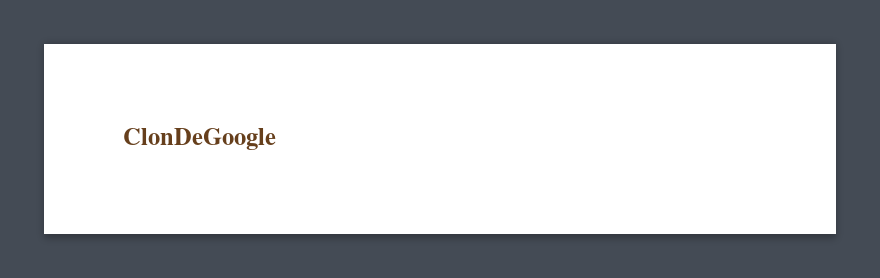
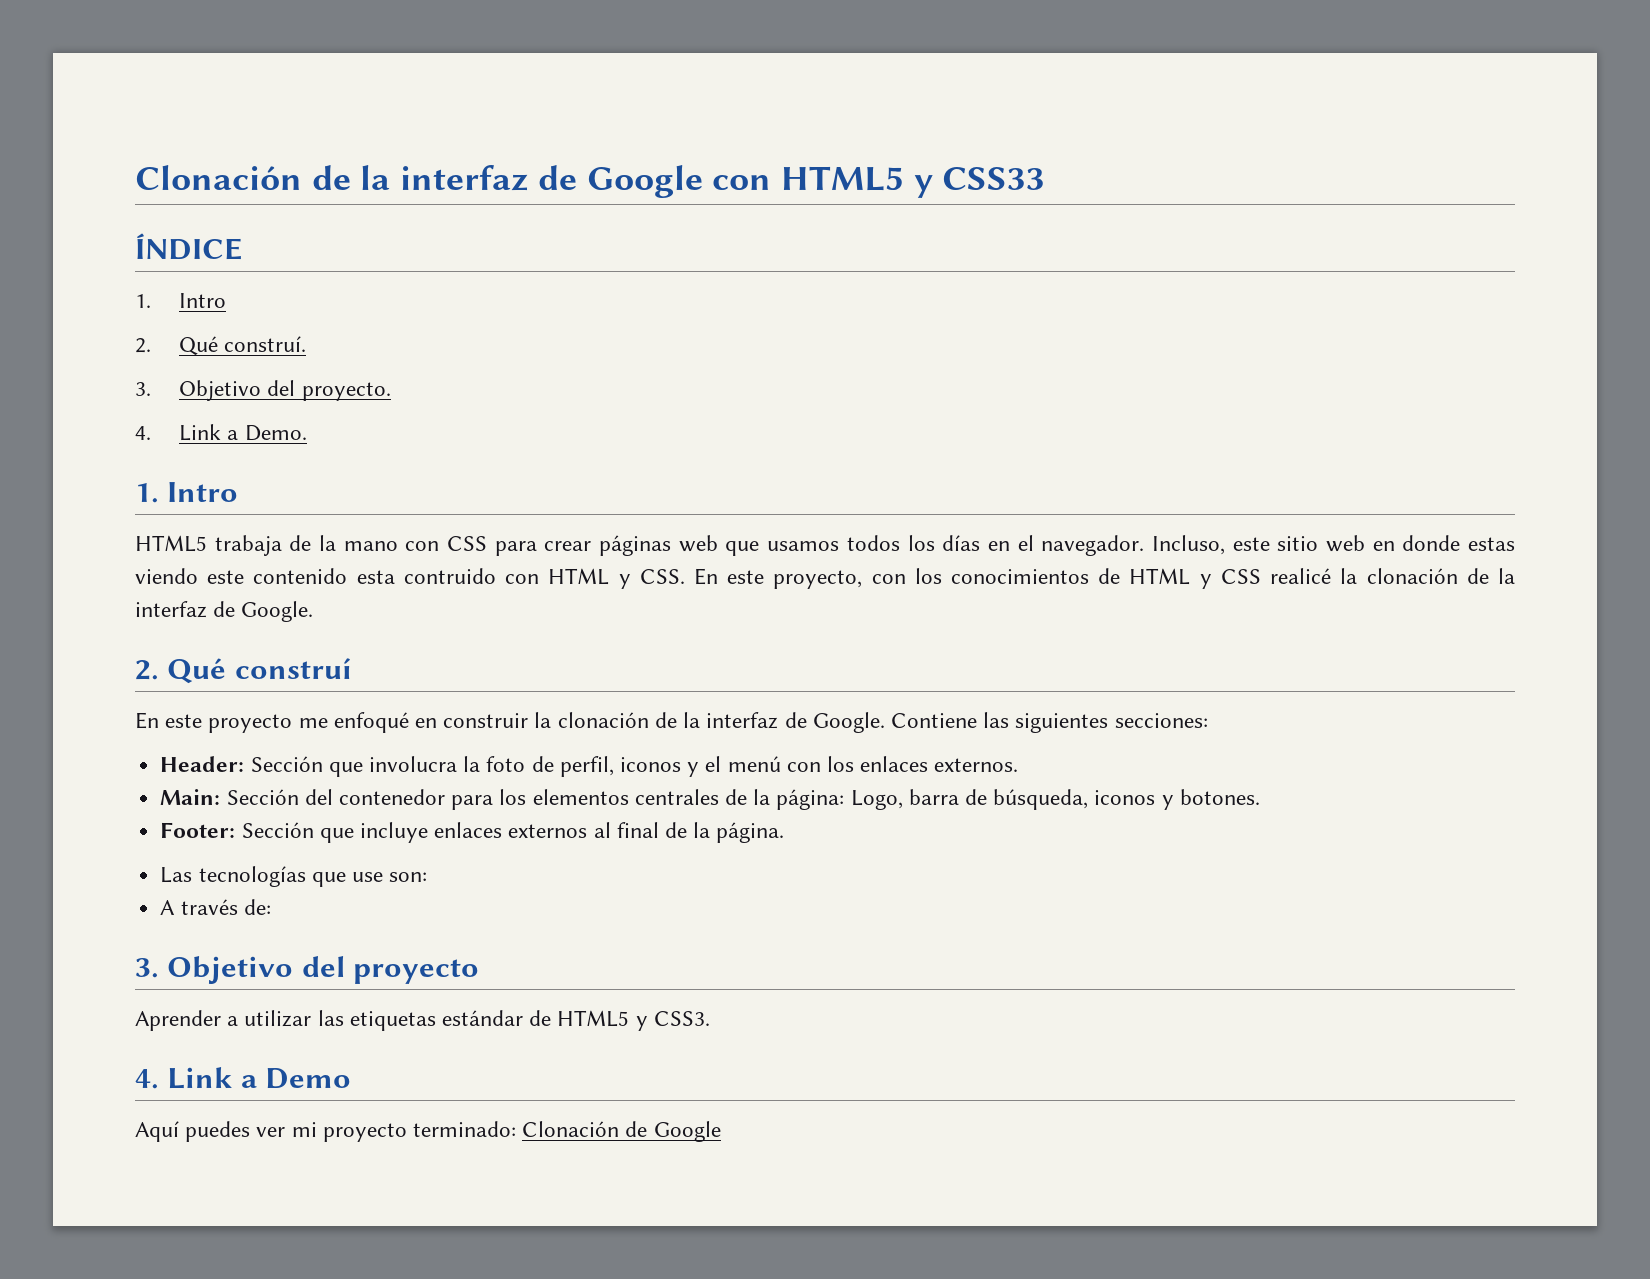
[123,128,276,150] ClonDeGoogle -> [135,165,1046,198] [135,233,242,260] [135,293,227,308] [135,336,307,355] [135,380,391,401] [135,424,307,441] [135,482,239,503] [135,535,1515,556] [135,568,1515,589] [135,601,314,622] [135,658,352,684] [135,712,1208,733] [160,756,1019,777] [160,789,1260,810] [160,822,785,843] [160,866,428,887] [160,899,271,915] [135,956,480,984] [135,1010,710,1031] [135,1067,352,1089] [135,1121,721,1142] Clonación de la interfaz de Google con HTML5 y CSS33 // ÍNDICE // 1. Intro // 2. Qué construí. // 3. Objetivo del proyecto. // 4. Link a Demo. // 1. Intro // HTML5 trabaja de la mano con CSS para crear páginas web que usamos todos los días en el navegador. Incluso, este sitio web en donde estas viendo este contenido esta contruido con HTML y CSS. En este proyecto, con los conocimientos de HTML y CSS realicé la clonación de la interfaz de Google. // 2. Qué construí // En este proyecto me enfoqué en construir la clonación de la interfaz de Google. Contiene las siguientes secciones: // Header: Sección que involucra la foto de perfil, iconos y el menú con los enlaces externos. // Main: Sección del contenedor para los elementos centrales de la página: Logo, barra de búsqueda, iconos y botones. // Footer: Sección que incluye enlaces externos al final de la página. // Las tecnologías que use son: // A través de: // 3. Objetivo del proyecto // Aprender a utilizar las etiquetas estándar de HTML5 y CSS3. // 4. Link a Demo // Aquí puedes ver mi proyecto terminado: Clonación de Google

